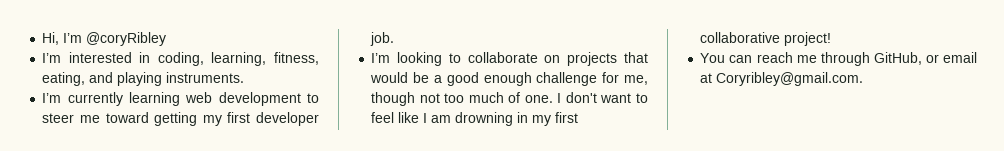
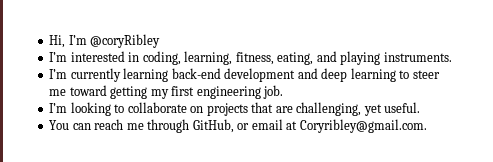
[185,92,301,106] web development -> [171,68,396,82] back-end development and deep learning
[256,112,319,126] developer -> [196,86,261,99] engineering
[370,72,648,86] [371,92,648,106] [371,112,579,126] [700,32,832,46] would be a good enough challenge for me, though not too much of one. I don't want to feel like I am drowning in my first collaborative project! -> [275,102,421,116] are challenging, yet useful.

